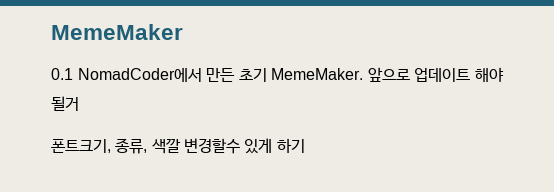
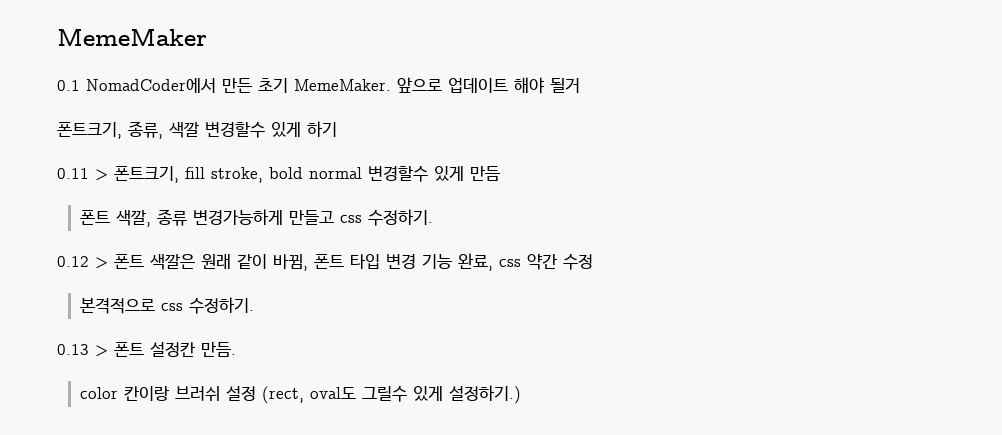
(305, 145) none -> [57,165,500,183] [80,209,434,227] [57,253,593,271] [80,297,255,314] [57,342,236,357] [80,385,522,404] // 0.11 > 폰트크기, fill stroke, bold normal 변경할수 있게 만듬 // 폰트 색깔, 종류 변경가능하게 만들고 css 수정하기. // 0.12 > 폰트 색깔은 원래 같이 바뀜, 폰트 타입 변경 기능 완료, css 약간 수정 // 본격적으로 css 수정하기. // 0.13 > 폰트 설정칸 만듬. // color 칸이랑 브러쉬 설정 (rect, oval도 그릴수 있게 설정하기.)

